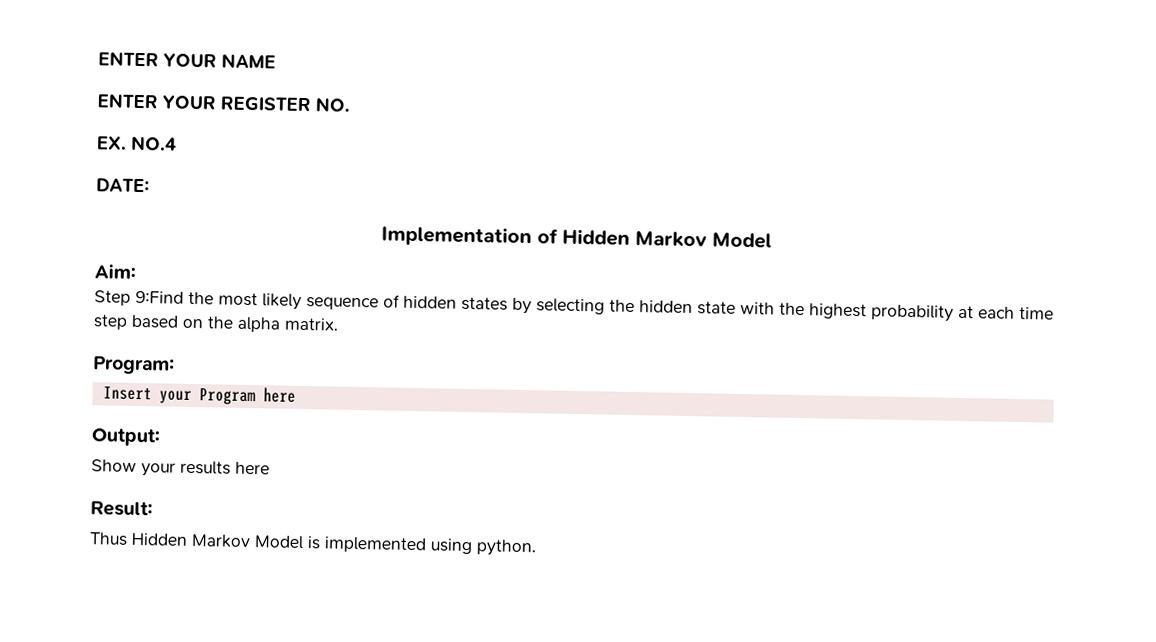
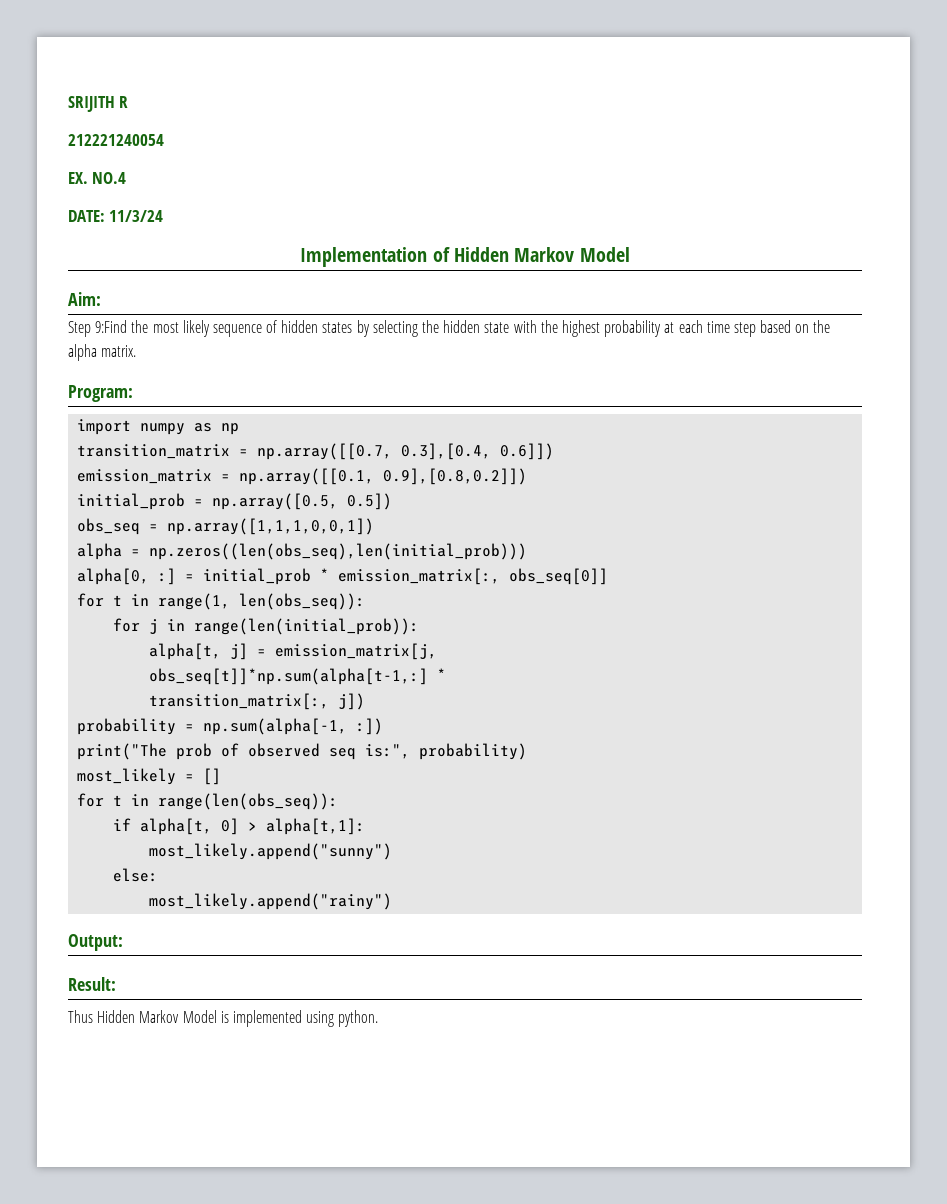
[98,51,276,69] [97,93,351,112] ENTER YOUR NAME // ENTER YOUR REGISTER NO. -> [68,96,129,112] [68,134,164,146] SRIJITH R // 212221240054
(150, 185) none -> [109,210,164,222] 11/3/24
[102,386,296,406] [91,428,160,447] [91,459,270,477] Insert your Program here // Output: // Show your results here -> [77,419,240,435] [77,443,555,460] [77,468,528,485] [77,493,393,510] [77,518,375,535] [77,543,528,560] [77,568,609,585] [77,593,366,610] [113,618,420,635] [149,643,438,660] [149,668,447,685] [149,693,366,710] [77,718,384,735] [77,743,528,760] [77,768,222,785] [77,793,339,810] [113,818,366,835] [149,843,393,860] [113,868,159,882] [149,893,393,910] [68,934,123,951] import numpy as np // transition_matrix = np.array([[0.7, 0.3],[0.4, 0.6]]) // emission_matrix = np.array([[0.1, 0.9],[0.8,0.2]]) // initial_prob = np.array([0.5, 0.5]) // obs_seq = np.array([1,1,1,0,0,1]) // alpha = np.zeros((len(obs_seq),len(initial_prob))) // alpha[0, :] = initial_prob * emission_matrix[:, obs_seq[0]] // for t in range(1, len(obs_seq)): // for j in range(len(initial_prob)): // alpha[t, j] = emission_matrix[j, // obs_seq[t]]*np.sum(alpha[t-1,:] * // transition_matrix[:, j]) // probability = np.sum(alpha[-1, :]) // print("The prob of observed seq is:", probability) // most_likely = [] // for t in range(len(obs_seq)): // if alpha[t, 0] > alpha[t,1]: // most_likely.append("sunny") // else: // most_likely.append("rainy") // Output:

